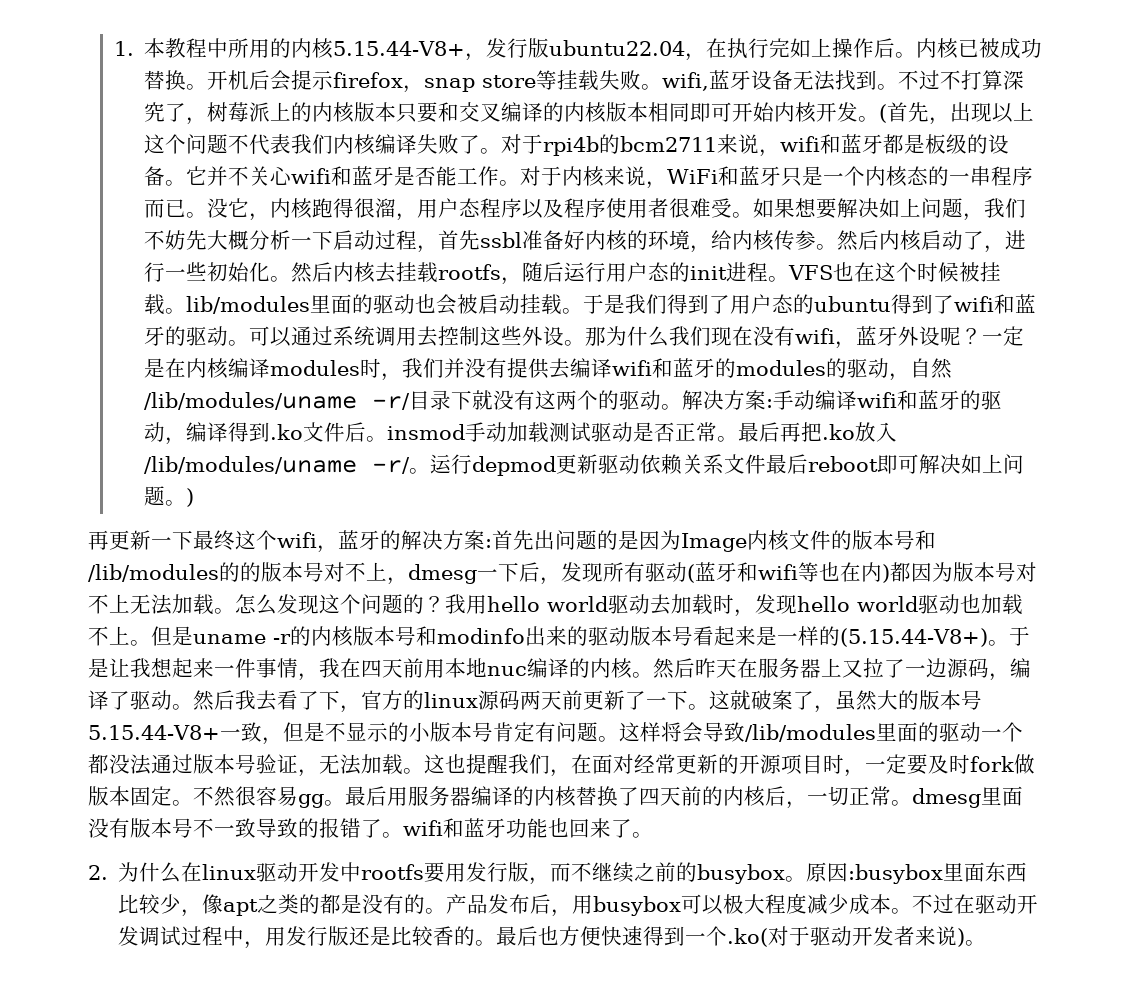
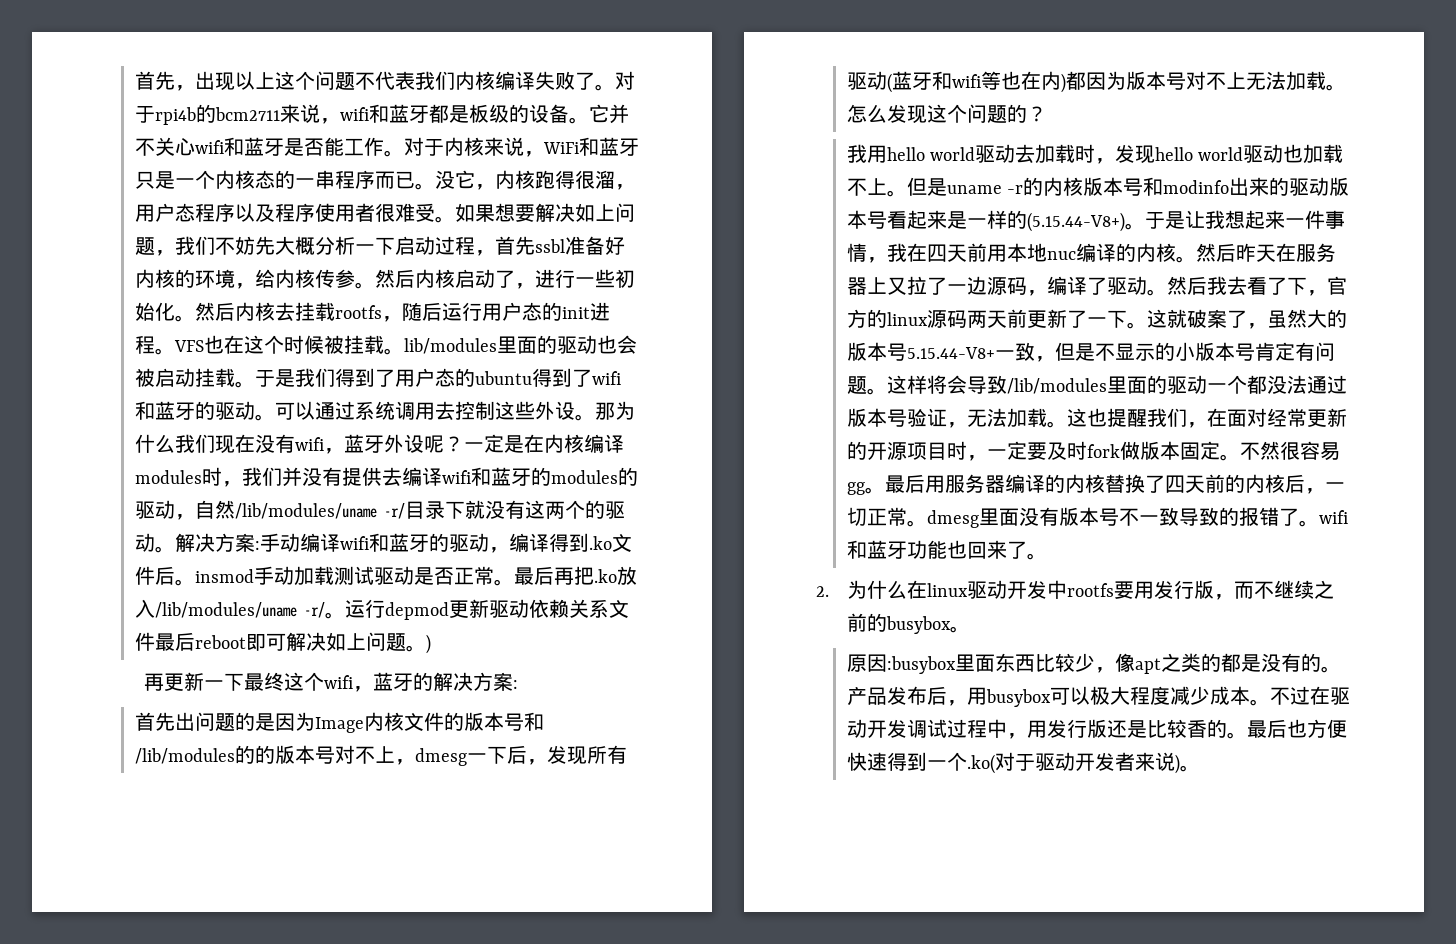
[113,38,1043,61] [144,70,1025,93] [144,102,888,125] 1.本教程中所用的内核5.15.44-V8+，发行版ubuntu22.04，在执行完如上操作后。内核已被成功替换。开机后会提示firefox，snap store等挂载失败。wifi,蓝牙设备无法找到。不过不打算深究了，树莓派上的内核版本只要和交叉编译的内核版本相同即可开始内核开发。( -> (134, 80) none
(492, 543) none -> (518, 684) //
(445, 604) none -> (1047, 114) //
(807, 879) none -> (970, 629) //

